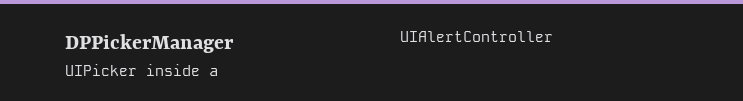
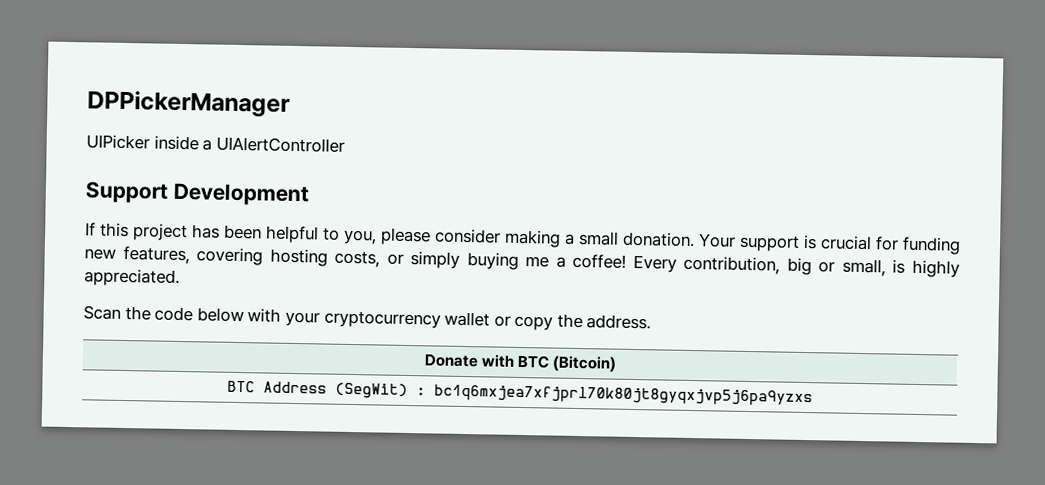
(553, 36) none -> [85,181,309,207] [85,222,961,255] [84,245,960,278] [84,268,180,287] [83,305,652,331] [423,354,618,373] [227,380,813,407] // Support Development // If this project has been helpful to you, please consider making a small donation. Your support is crucial for funding new features, covering hosting costs, or simply buying me a coffee! Every contribution, big or small, is highly appreciated. // Scan the code below with your cryptocurrency wallet or copy the address. // Donate with BTC (Bitcoin) // BTC Address (SegWit) : bc1q6mxjea7xfjprl70k80jt8gyqxjvp5j6pa9yzxs

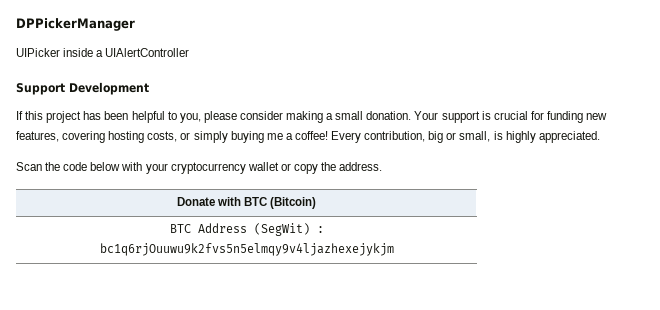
[434,384,813,407] bc1q6mxjea7xfjprl70k80jt8gyqxjvp5j6pa9yzxs -> [99,243,394,256] bc1q6rjOuuwu9k2fvs5n5elmqy9v4ljazhexejykjm

